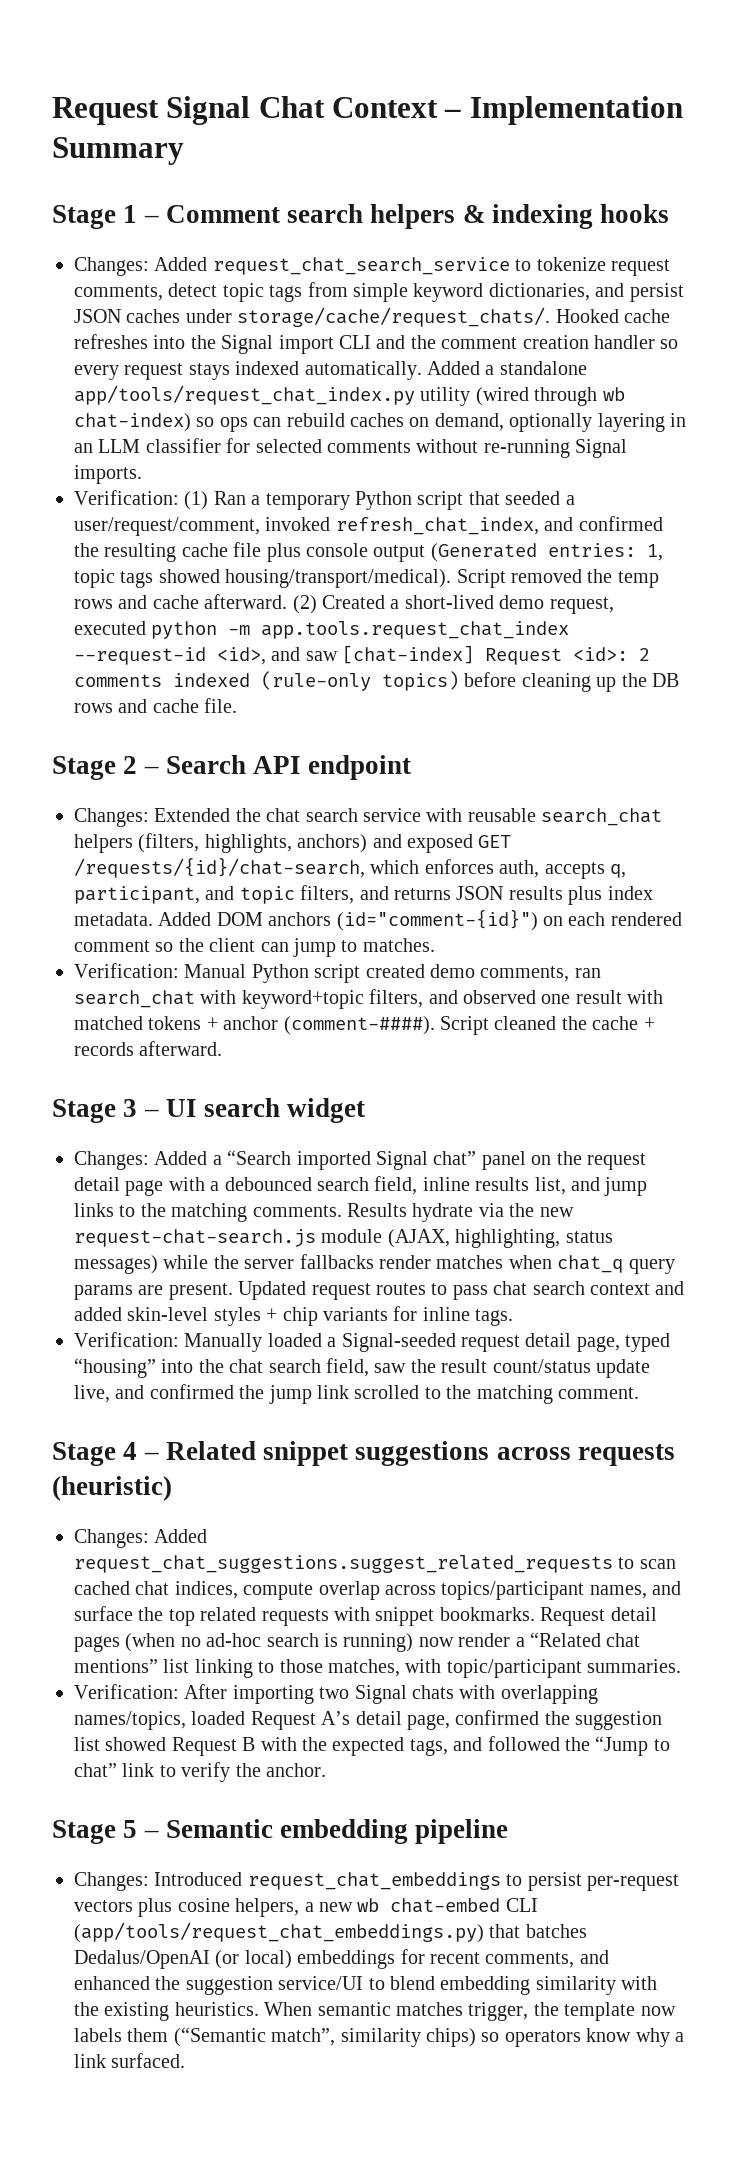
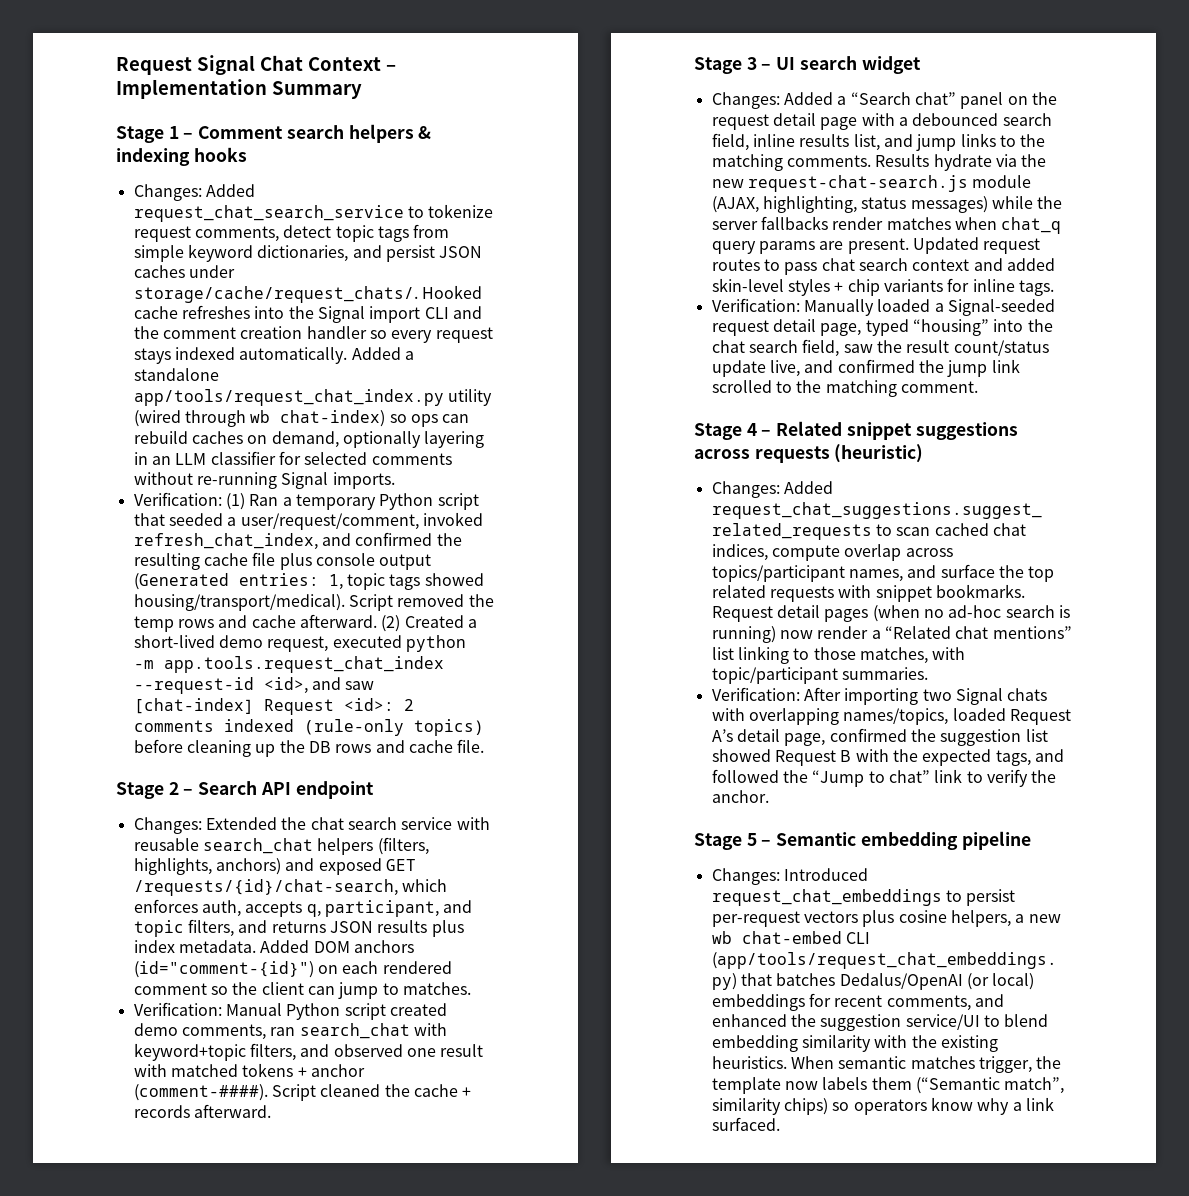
[296,1151,428,1170] imported Signal -> (911, 98) none

